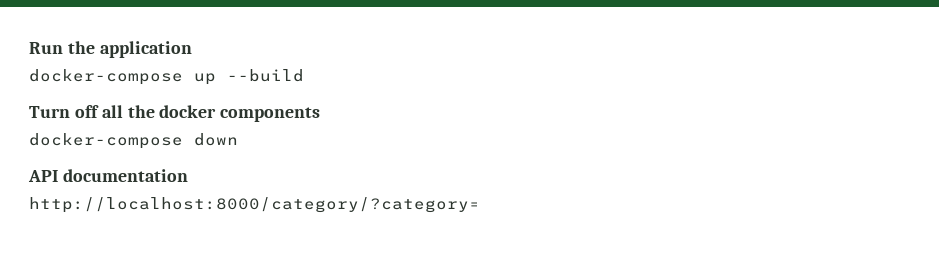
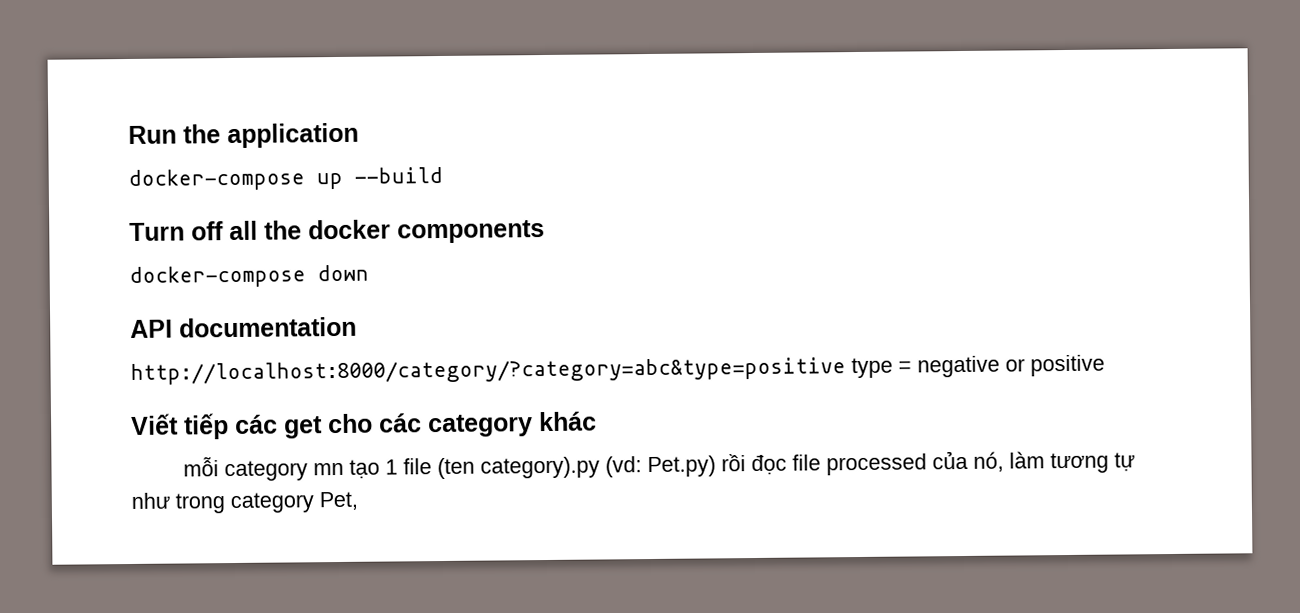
[29,197,480,213] http://localhost:8000/category/?category= -> [130,354,1105,385] [131,411,597,440] [182,450,1135,482] [131,491,358,514] http://localhost:8000/category/?category=abc&type=positive type = negative or positive // Viết tiếp các get cho các category khác // mỗi category mn tạo 1 file (ten category).py (vd: Pet.py) rồi đọc file processed của nó, làm tương tự như trong category Pet,

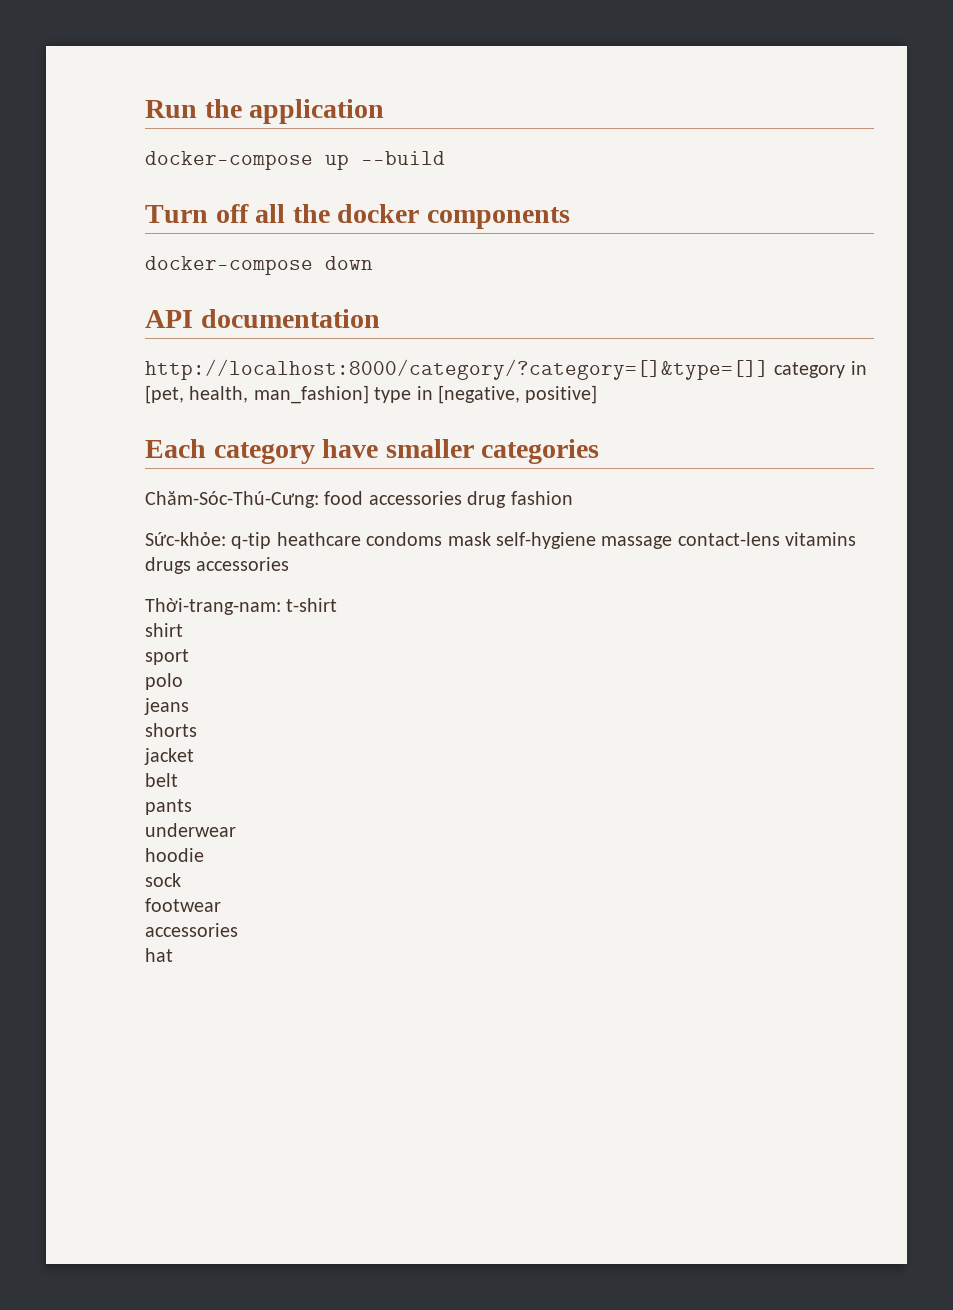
[130,354,1105,385] [131,411,597,440] [182,450,1135,482] [131,491,358,514] http://localhost:8000/category/?category=abc&type=positive type = negative or positive // Viết tiếp các get cho các category khác // mỗi category mn tạo 1 file (ten category).py (vd: Pet.py) rồi đọc file processed của nó, làm tương tự như trong category Pet, -> [145,359,867,380] [145,385,598,404] [145,439,600,464] [145,491,573,508] [145,532,857,549] [145,557,290,574] [145,598,338,615] [145,623,183,637] [145,649,189,665] [145,673,183,690] [144,698,189,715] [145,723,197,737] [144,748,194,765] [145,773,178,787] [145,799,192,815] [145,823,236,837] [145,848,204,862] [145,873,181,887] [145,898,221,912] [145,923,238,937] [145,948,173,962] http://localhost:8000/category/?category=[]&type=[]] category in [pet, health, man_fashion] type in [negative, positive] // Each category have smaller categories // Chăm-Sóc-Thú-Cưng: food accessories drug fashion // Sức-khỏe: q-tip heathcare condoms mask self-hygiene massage contact-lens vitamins drugs accessories // Thời-trang-nam: t-shirt // shirt // sport // polo // jeans // shorts // jacket // belt // pants // underwear // hoodie // sock // footwear // accessories // hat

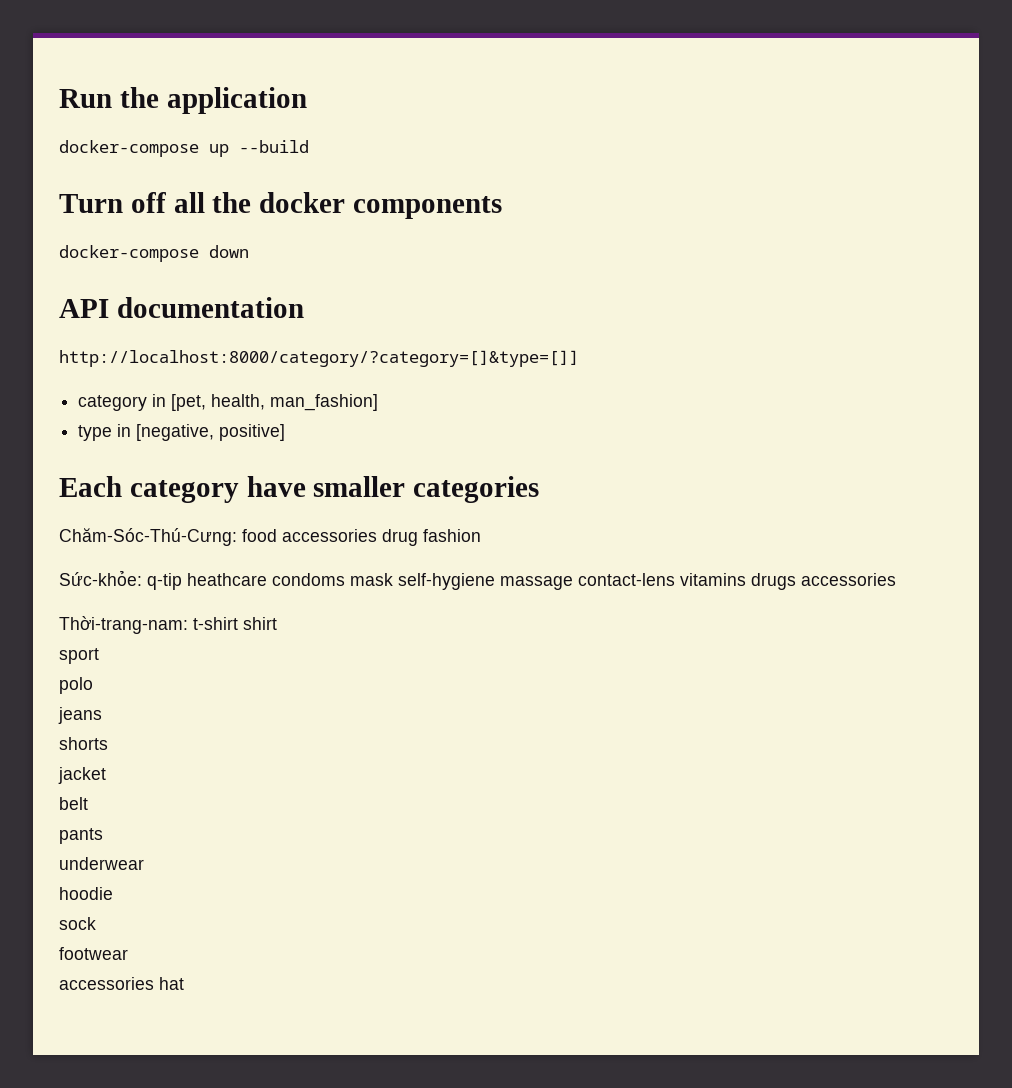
(769, 369) none -> (579, 358) //
(369, 394) none -> (379, 402) //
(338, 605) // -> (238, 623) none
(238, 930) // -> (154, 983) none

